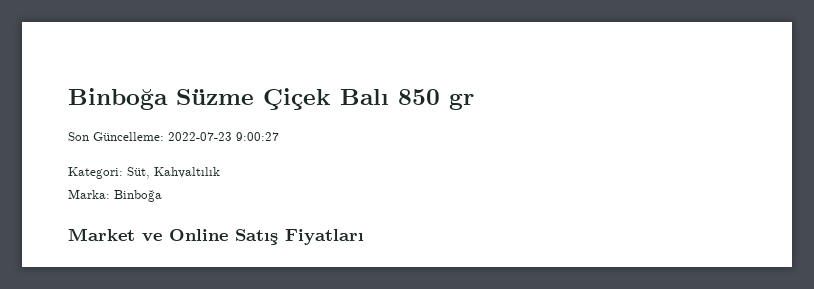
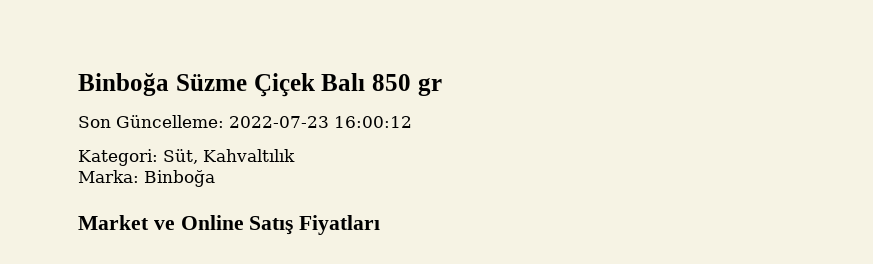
[236,132,279,141] 9:00:27 -> [334,116,412,128] 16:00:12

